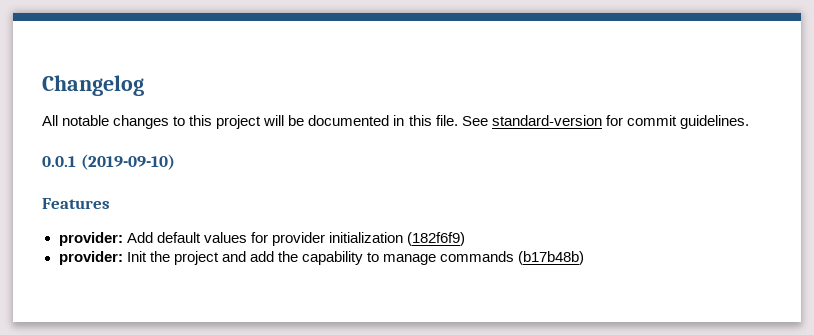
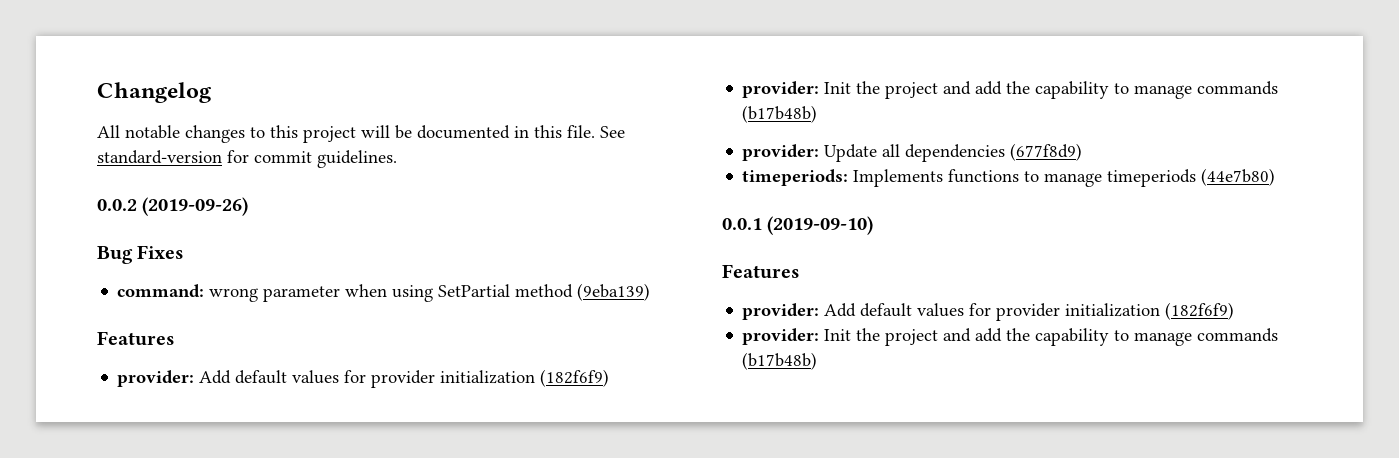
(749, 122) none -> [97,197,249,216] [97,245,185,264] [117,283,651,302] [97,331,175,346] [117,369,610,388] [742,81,1279,99] [742,105,818,123] [742,143,1083,162] [742,168,1276,187] // 0.0.2 (2019-09-26) // Bug Fixes // command: wrong parameter when using SetPartial method (9eba139) // Features // provider: Add default values for provider initialization (182f6f9) // provider: Init the project and add the capability to manage commands (b17b48b) // provider: Update all dependencies (677f8d9) // timeperiods: Implements functions to manage timeperiods (44e7b80)

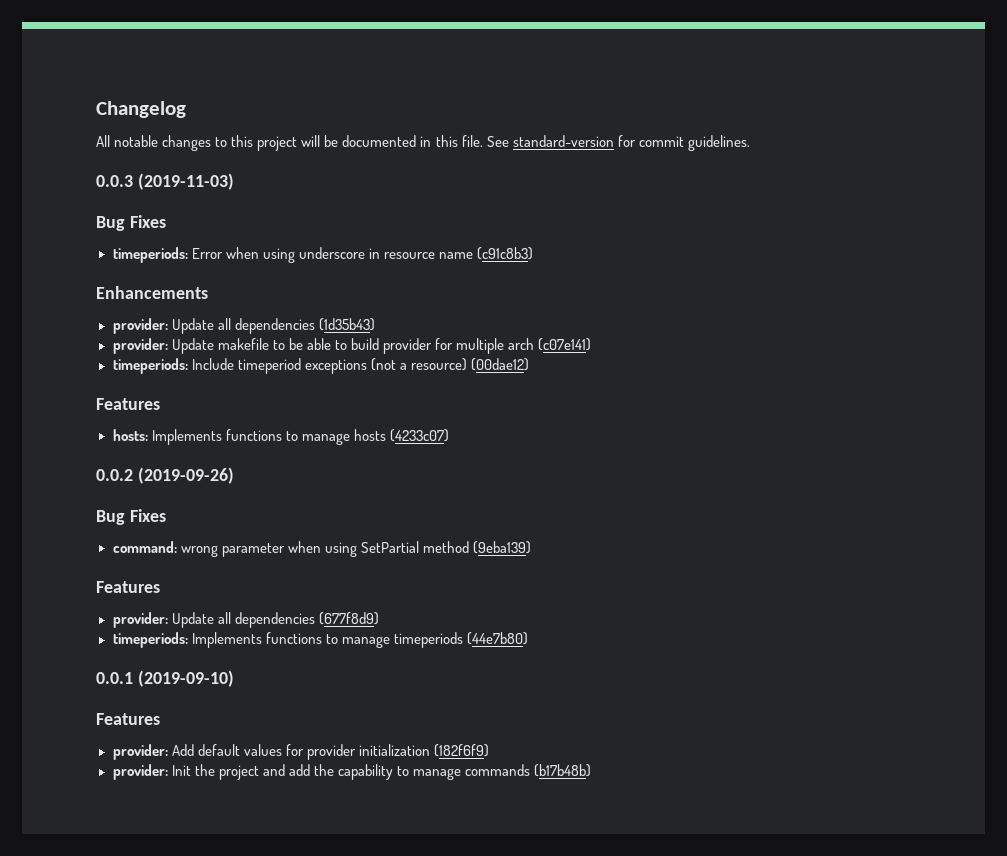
(397, 159) none -> [96,173,234,190] [96,215,166,231] [112,247,533,263] [96,286,208,299] [112,318,375,334] [112,338,592,354] [112,358,529,374] [96,398,160,410] [112,429,449,445] // 0.0.3 (2019-11-03) // Bug Fixes // timeperiods: Error when using underscore in resource name (c91c8b3) // Enhancements // provider: Update all dependencies (1d35b43) // provider: Update makefile to be able to build provider for multiple arch (c07e141) // timeperiods: Include timeperiod exceptions (not a resource) (00dae12) // Features // hosts: Implements functions to manage hosts (4233c07)
[117,369,610,388] [742,81,1279,99] [742,105,818,123] // provider: Add default values for provider initialization (182f6f9) // provider: Init the project and add the capability to manage commands (b17b48b) -> (160, 587) none

